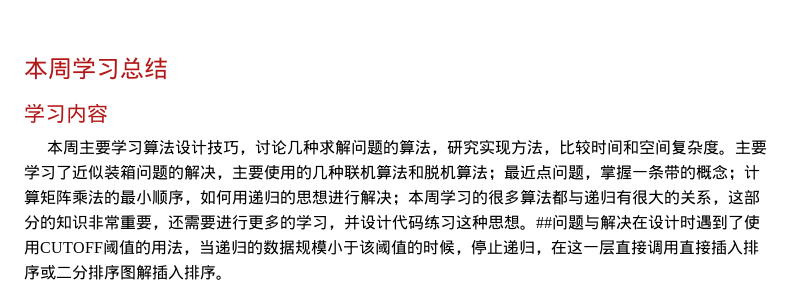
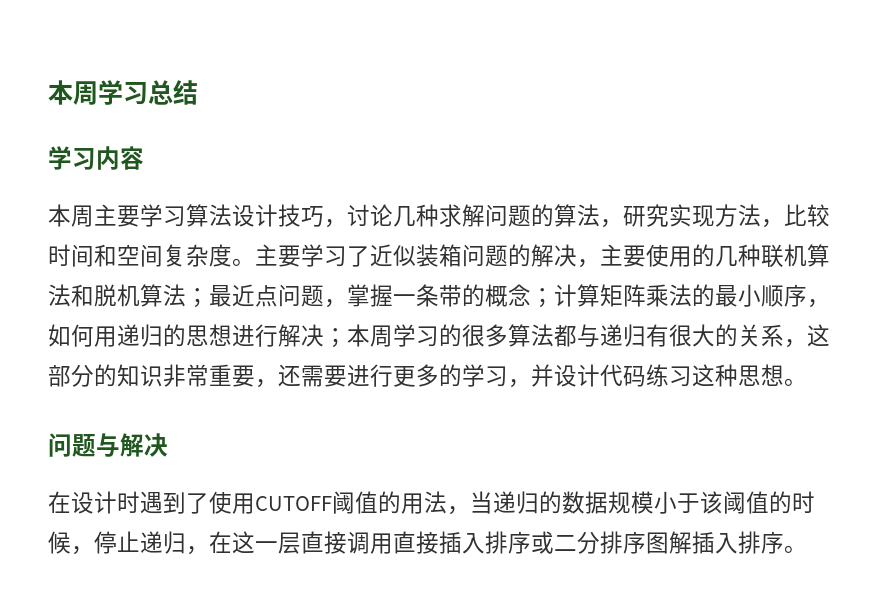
[536,217,552,228] ## -> (807, 382) //
(632, 222) none -> (168, 445) //

